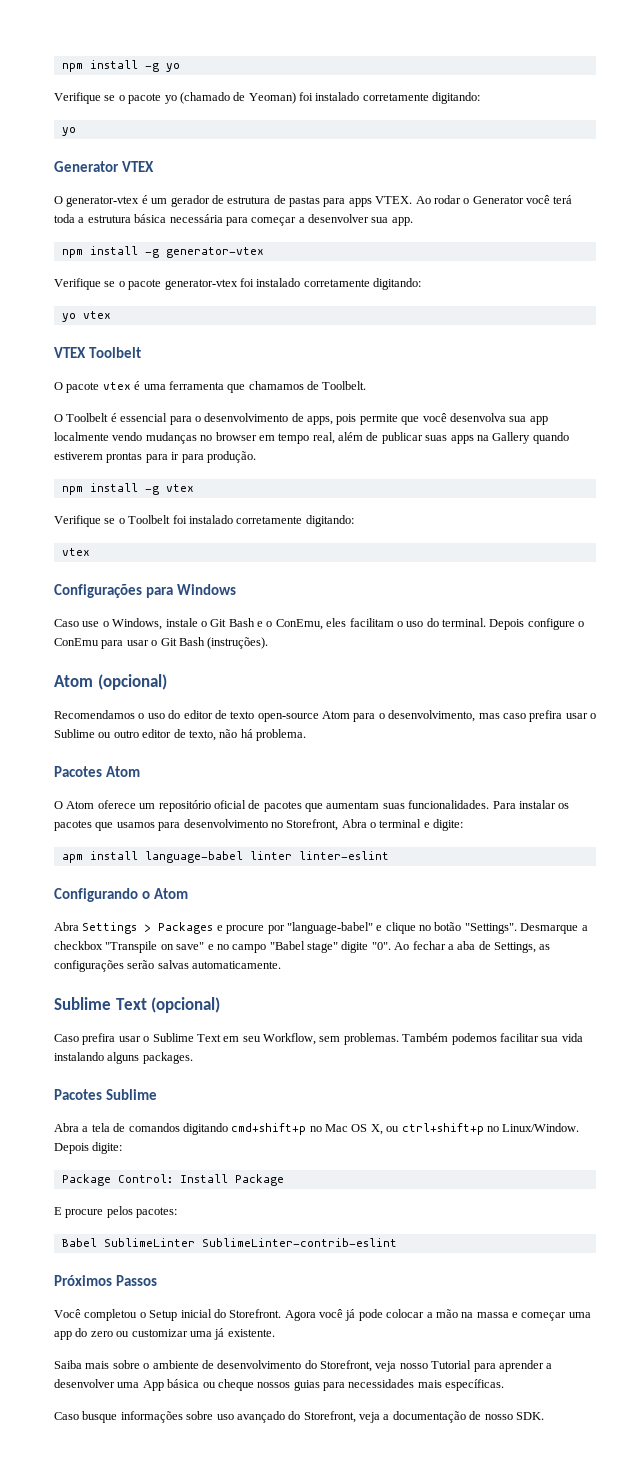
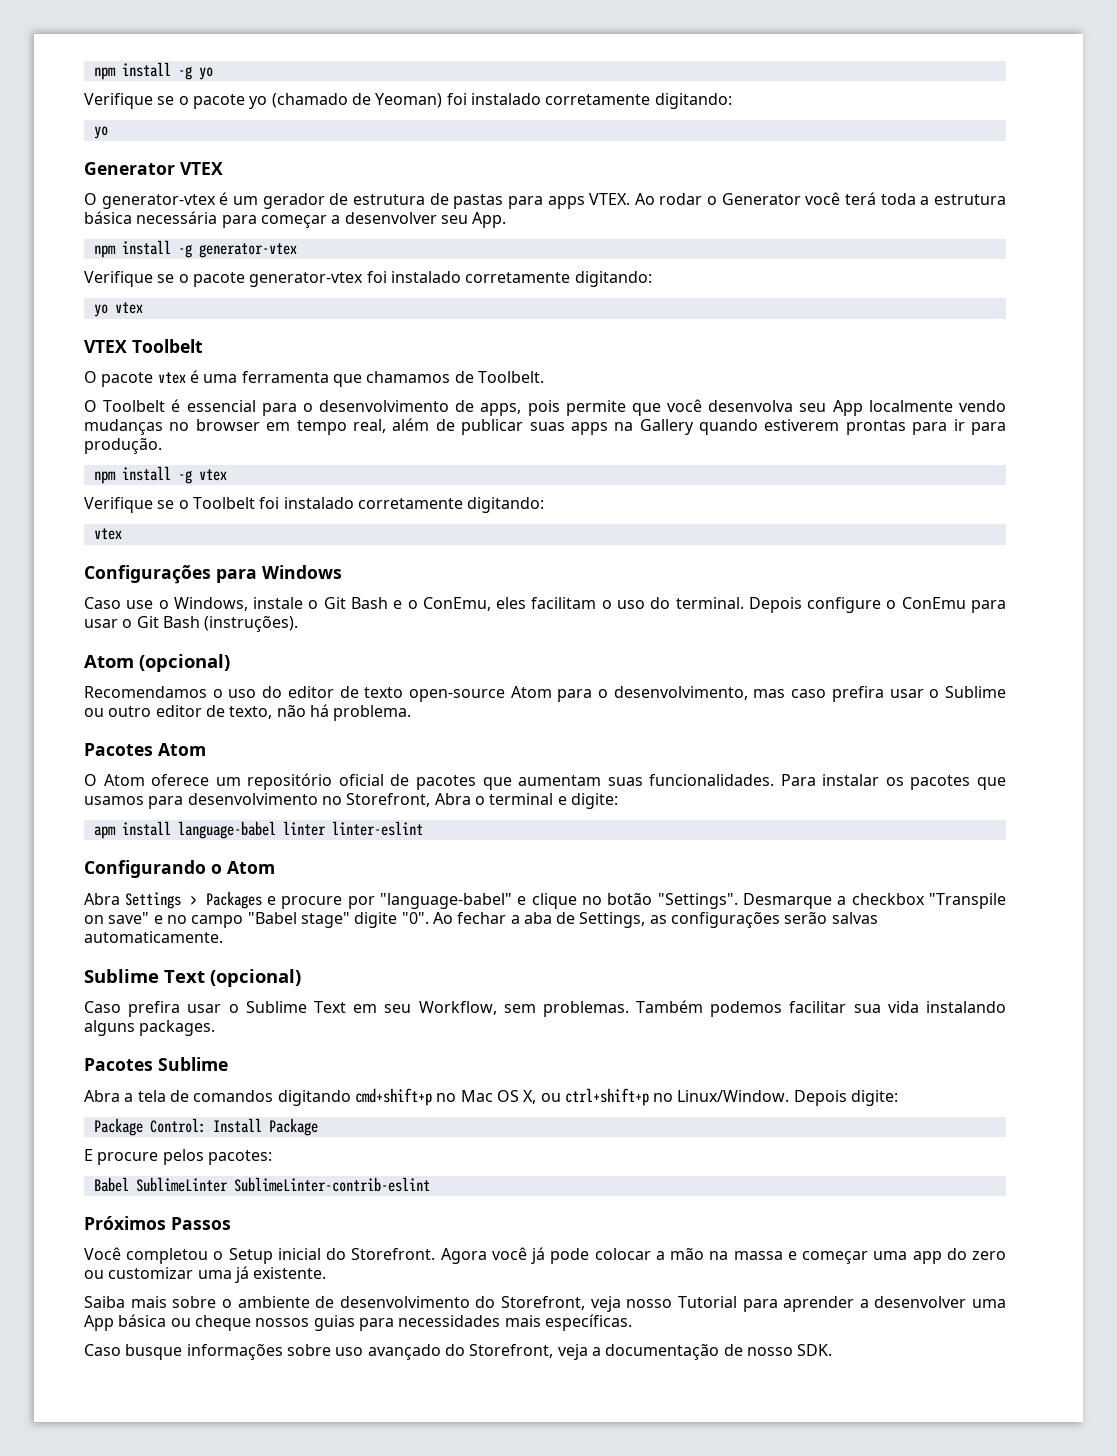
[371,217,413,226] sua app. -> [440,212,507,228] seu App.
[509,416,548,425] sua app -> [799,400,863,416] seu App

